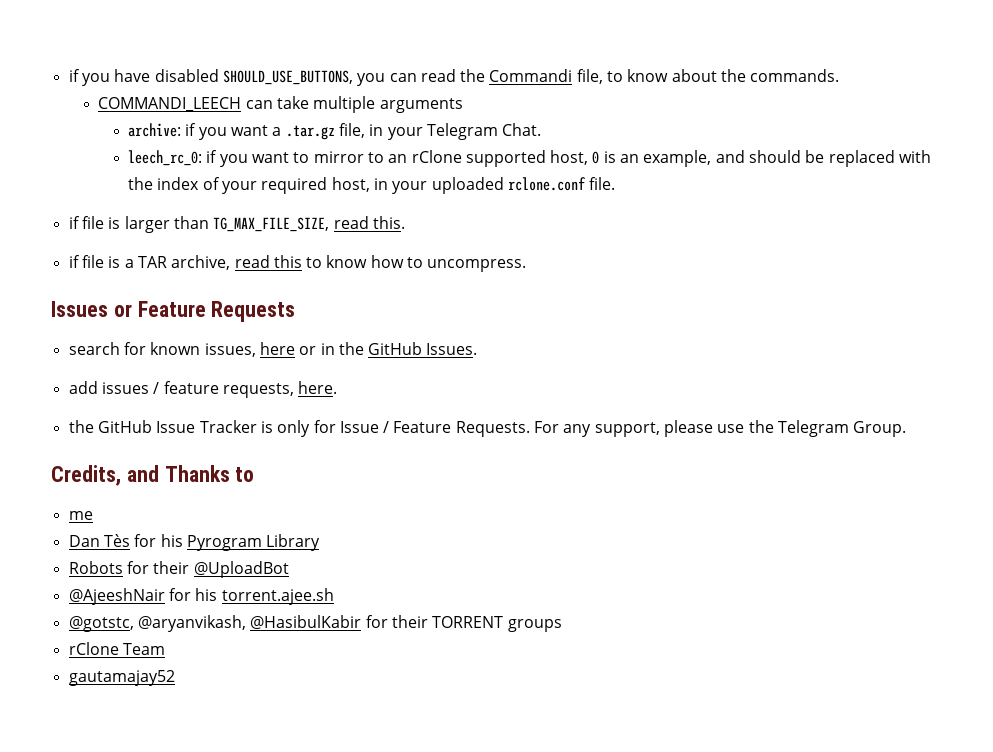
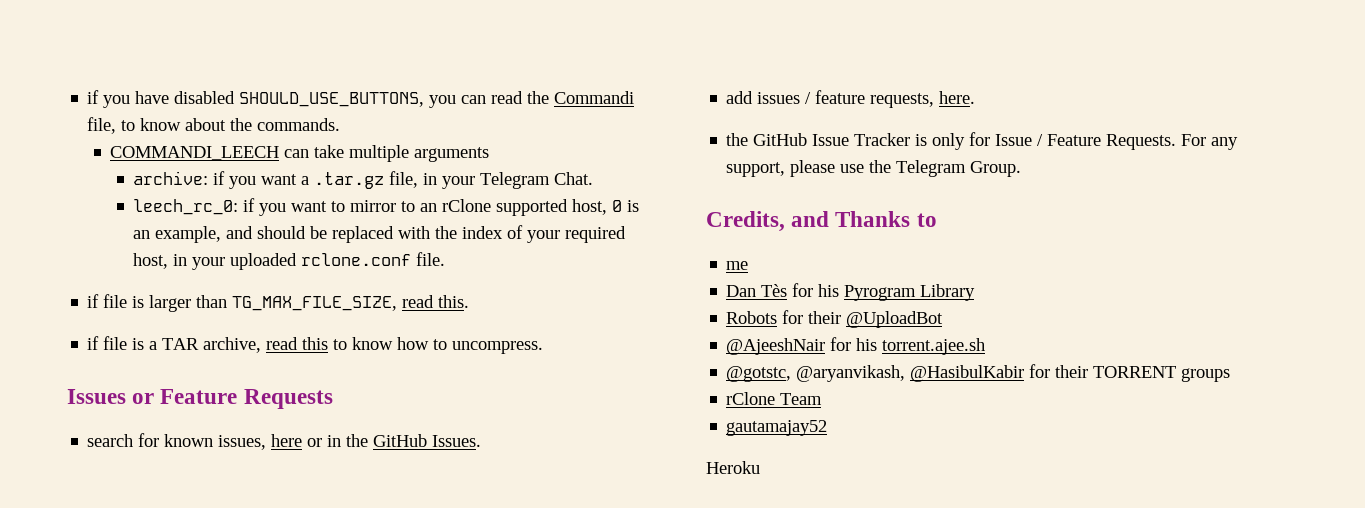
(175, 678) none -> [706,461,760,474] // Heroku

